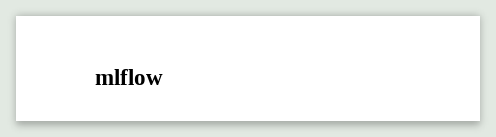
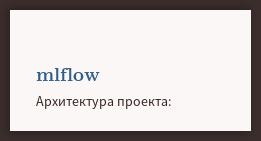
(163, 77) none -> [36,96,172,109] // Архитектура проекта:

